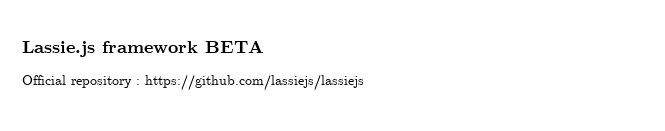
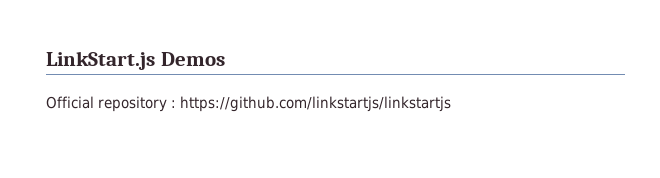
[22,40,264,57] Lassie.js framework BETA -> [46,51,225,70] LinkStart.js Demos
[145,74,364,91] https://github.com/lassiejs/lassiejs -> [180,96,452,112] https://github.com/linkstartjs/linkstartjs

